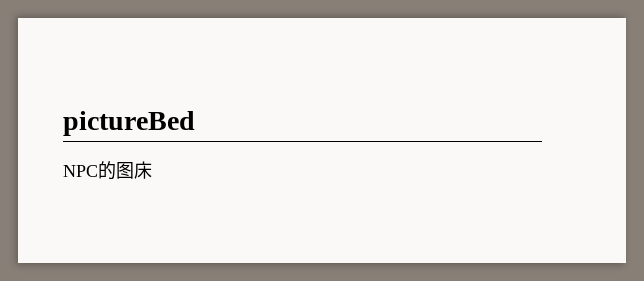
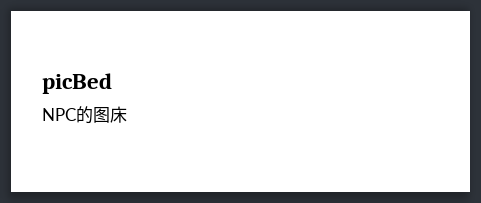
[63,111,195,136] pictureBed -> [42,73,112,94] picBed

